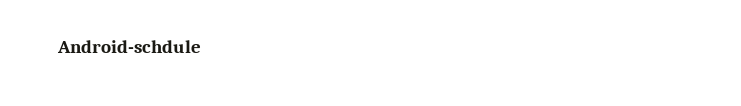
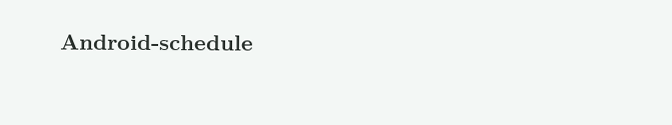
[57,40,201,53] Android-schdule -> [60,34,254,51] Android-schedule

